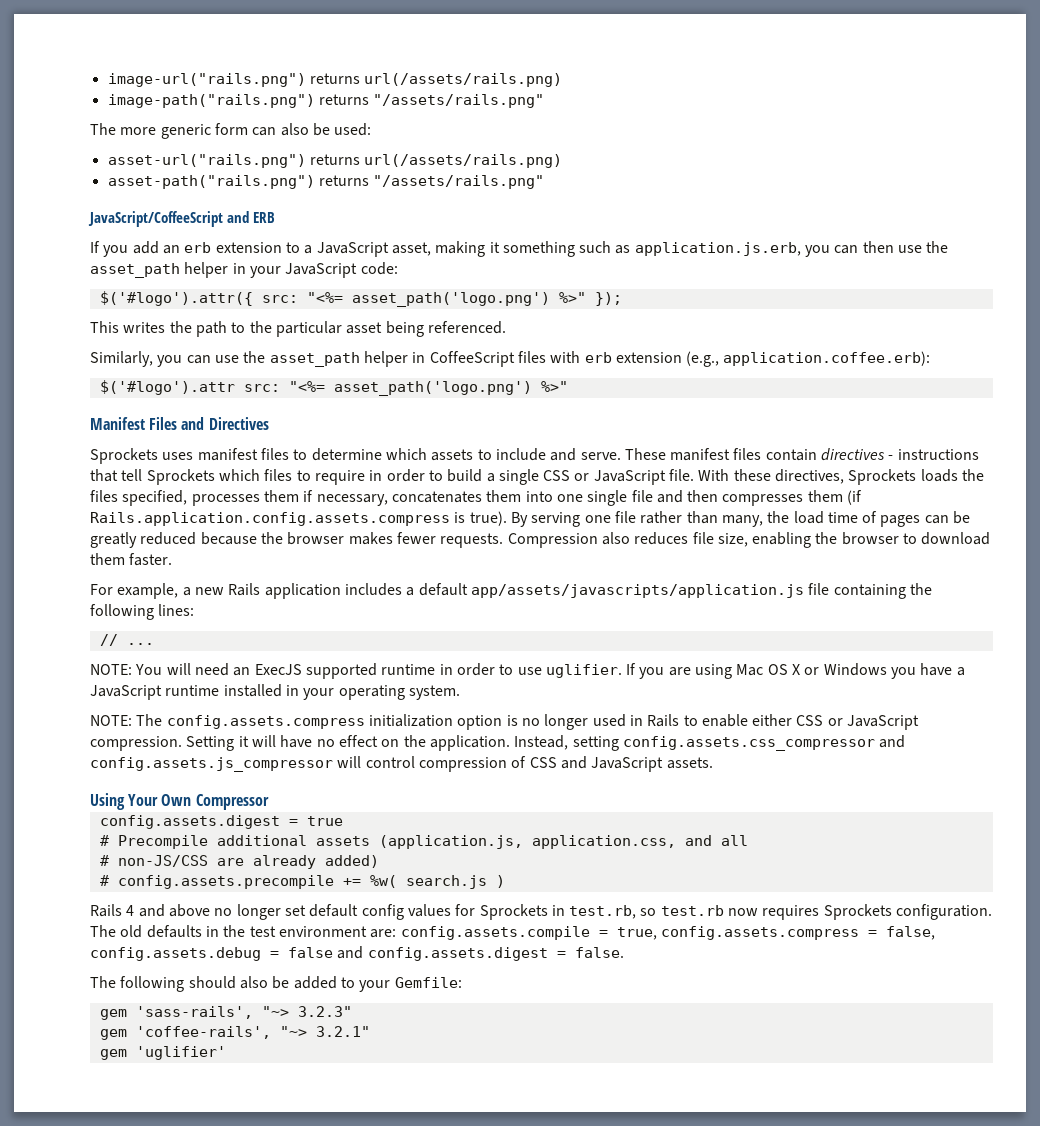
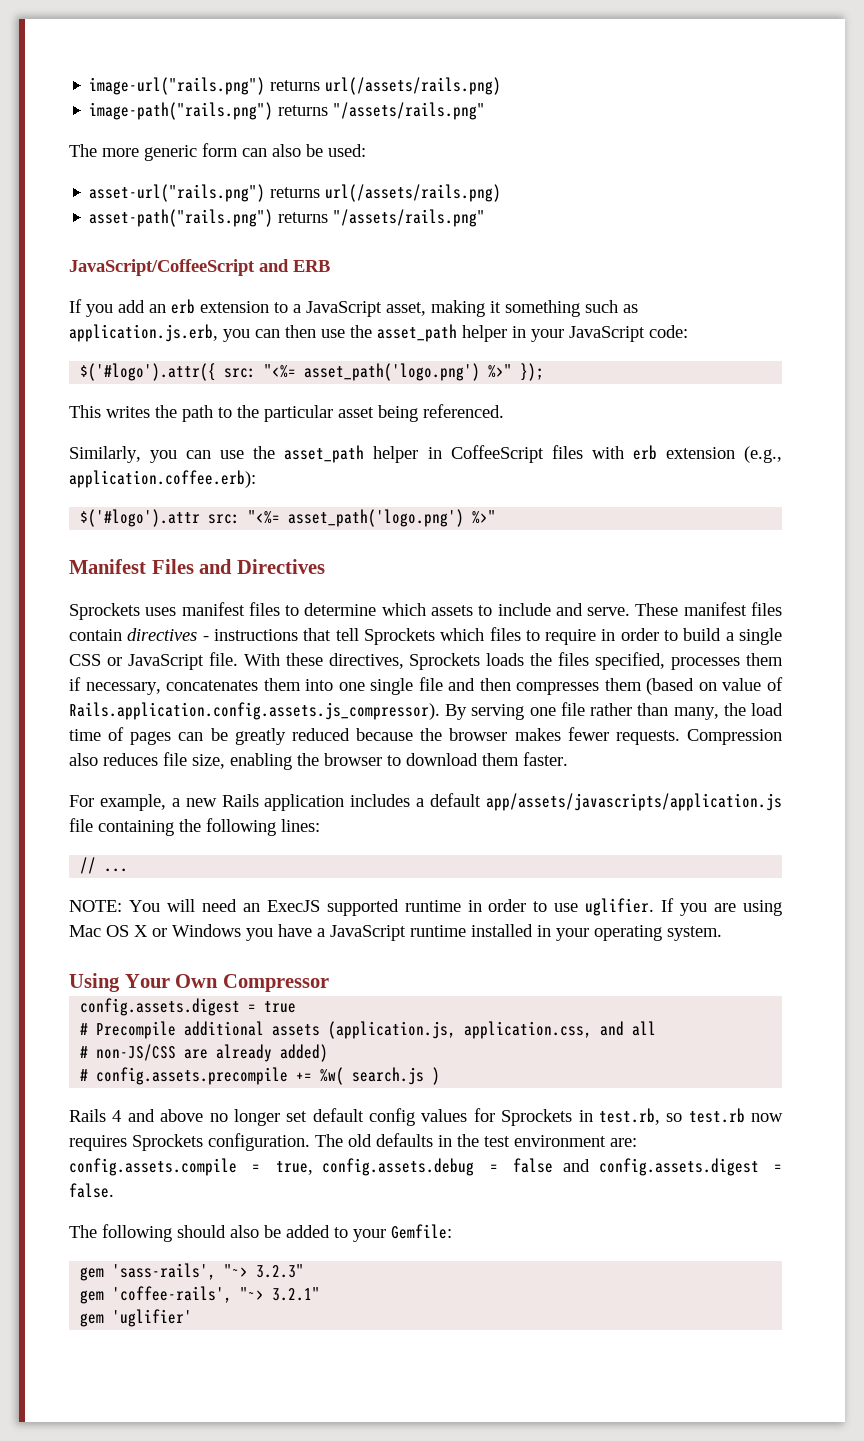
[847,490,863,505] [90,511,507,526] (if Rails.application.config.assets.compress is true). -> [646,677,783,695] [69,702,440,720] (based on value of Rails.application.config.assets.js_compressor).
[90,714,920,730] [90,735,906,751] [90,756,713,772] // NOTE: The config.assets.compress initialization option is no longer used in Rails to enable either CSS or JavaScript compression. Setting it will have no effect on the application. Instead, setting config.assets.css_compressor and config.assets.js_compressor will control compression of CSS and JavaScript assets. -> (722, 933) none
[660,926,935,940] config.assets.compress = false, -> (313, 1168) none

